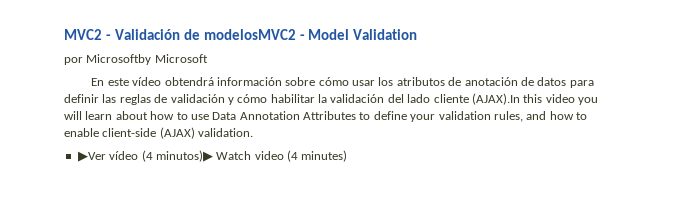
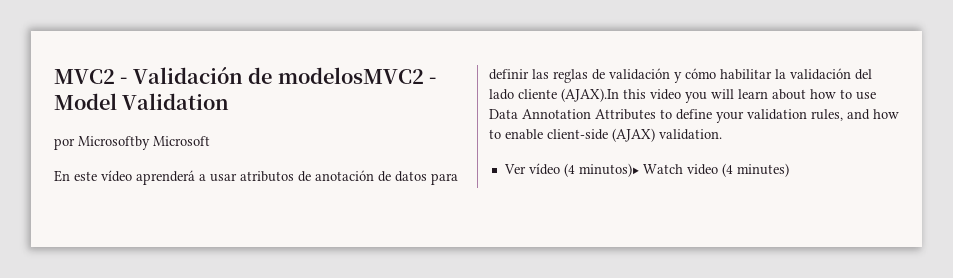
[164,77,394,86] obtendrá información sobre cómo usar los -> [136,170,237,185] aprenderá a usar
[77,151,106,162] ▶Ver -> [503,164,526,174] Ver

